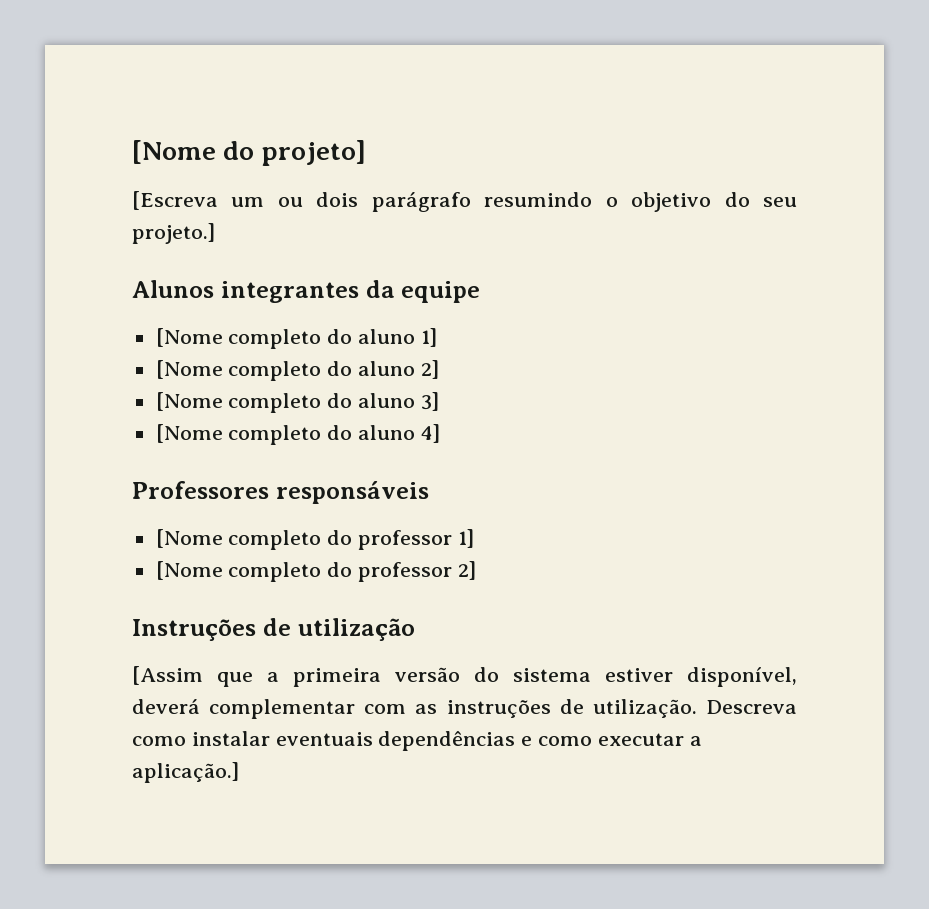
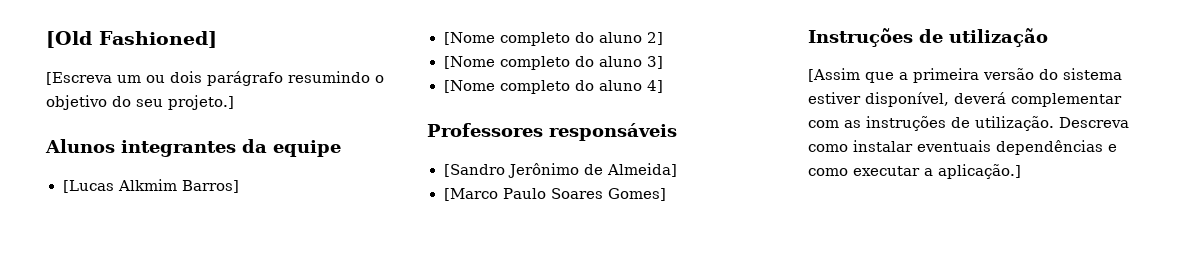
[132,140,366,166] [Nome do projeto] -> [46,31,217,48] [Old Fashioned]
[155,328,437,349] [Nome completo do aluno 1] -> [62,179,239,193] [Lucas Alkmim Barros]
[155,529,474,550] [155,561,476,582] [Nome completo do professor 1] // [Nome completo do professor 2] -> [443,163,677,178] [443,188,666,201] [Sandro Jerônimo de Almeida] // [Marco Paulo Soares Gomes]

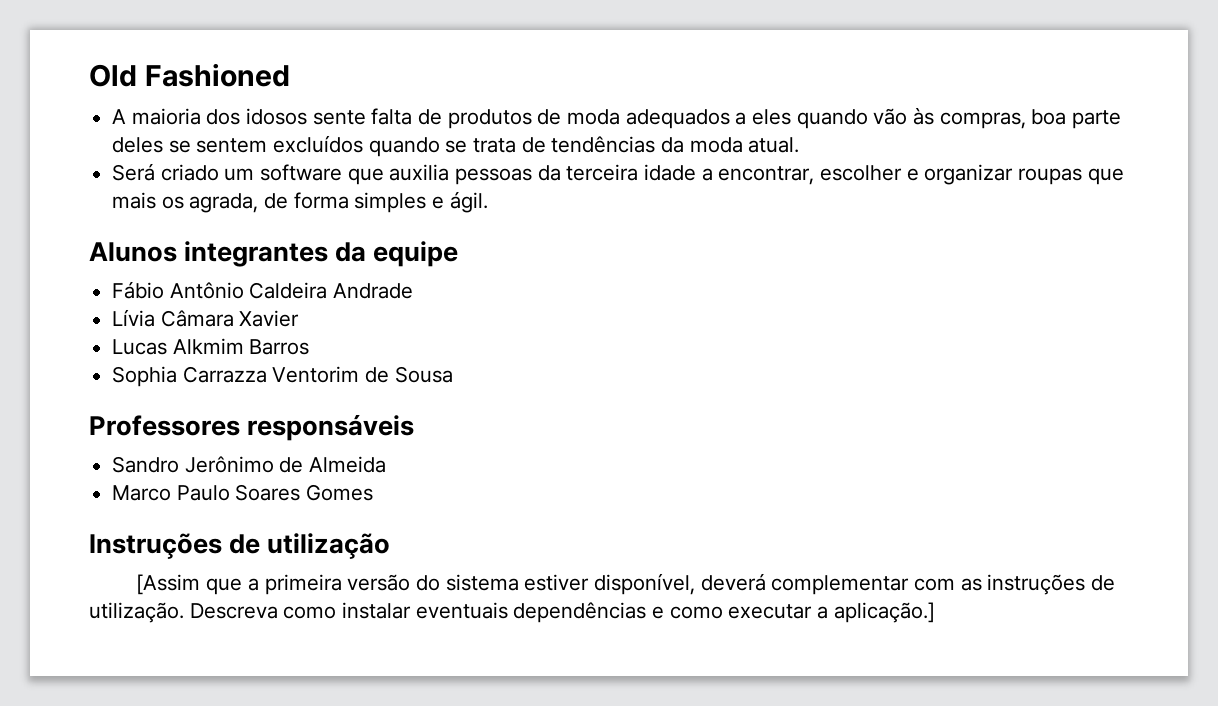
[46,31,217,48] [46,71,384,86] [46,95,234,110] [45,139,341,157] [62,179,239,193] [443,32,663,46] [443,56,663,70] [443,80,663,94] [Old Fashioned] // [Escreva um ou dois parágrafo resumindo o objetivo do seu projeto.] // Alunos integrantes da equipe // [Lucas Alkmim Barros] // [Nome completo do aluno 2] // [Nome completo do aluno 3] // [Nome completo do aluno 4] -> [89,63,290,87] [112,107,1122,129] [112,135,800,157] [112,163,1124,185] [112,191,488,213] [89,241,459,267] [112,281,414,299] [112,309,300,327] [112,338,310,355] [112,366,453,387] Old Fashioned // A maioria dos idosos sente falta de produtos de moda adequados a eles quando vão às compras, boa parte deles se sentem excluídos quando se trata de tendências da moda atual. // Será criado um software que auxilia pessoas da terceira idade a encontrar, escolher e organizar roupas que mais os agrada, de forma simples e ágil. // Alunos integrantes da equipe // Fábio Antônio Caldeira Andrade // Lívia Câmara Xavier // Lucas Alkmim Barros // Sophia Carrazza Ventorim de Sousa
[443,164,505,177] [Sandro -> [112,456,180,473] Sandro
[606,163,677,177] [443,188,498,201] Almeida] // [Marco -> [309,456,387,473] [112,485,172,501] Almeida // Marco
[607,188,666,201] Gomes] -> [306,484,374,501] Gomes

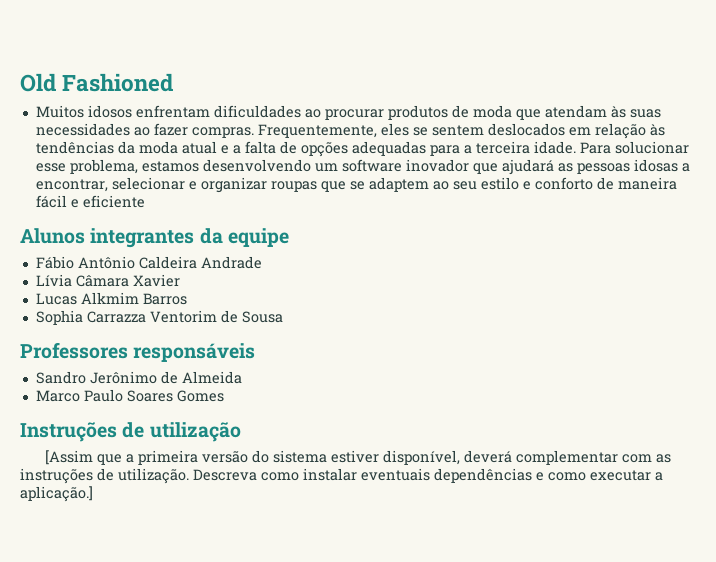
[112,107,1122,129] [112,135,800,157] [112,163,697,185] A maioria dos idosos sente falta de produtos de moda adequados a eles quando vão às compras, boa parte deles se sentem excluídos quando se trata de tendências da moda atual. // Será criado um software que auxilia pessoas da terceira idade -> [35,105,661,120] [35,123,665,139] [35,141,689,157] [35,159,678,175] Muitos idosos enfrentam dificuldades ao procurar produtos de moda que atendam às suas necessidades ao fazer compras. Frequentemente, eles se sentem deslocados em relação às tendências da moda atual e a falta de opções adequadas para a terceira idade. Para solucionar esse problema, estamos desenvolvendo um software inovador que ajudará as pessoas idosas
[820,165,903,181] escolher -> [111,177,185,190] selecionar
[112,191,488,213] mais os agrada, de forma simples e ágil. -> [349,177,677,192] [35,195,145,208] se adaptem ao seu estilo e conforto de maneira fácil e eficiente

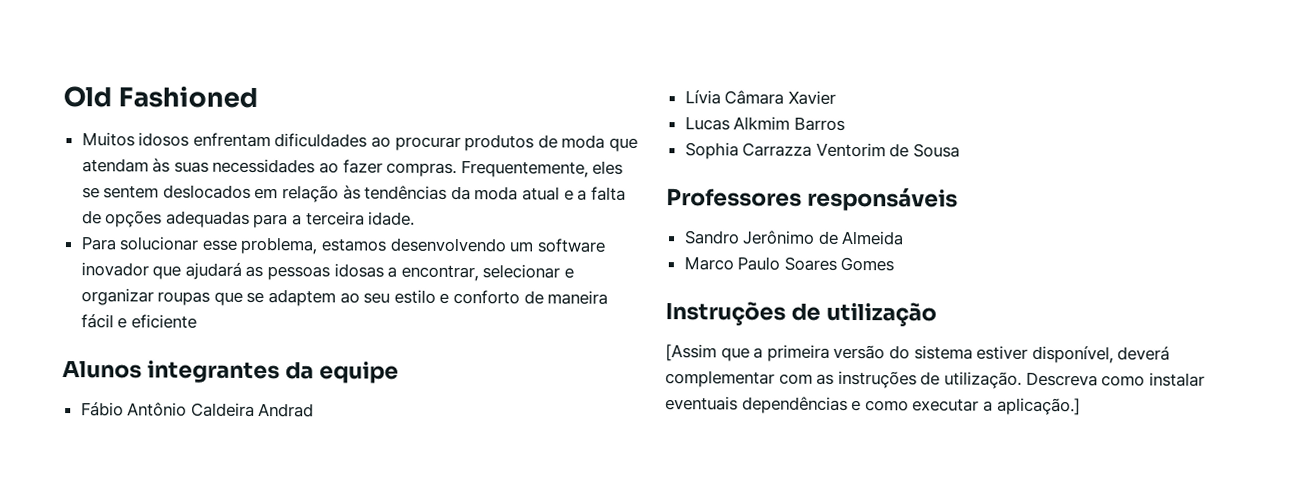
(576, 147) none -> (416, 218) //
[200,256,262,269] Andrade -> [258,403,315,418] Andrad

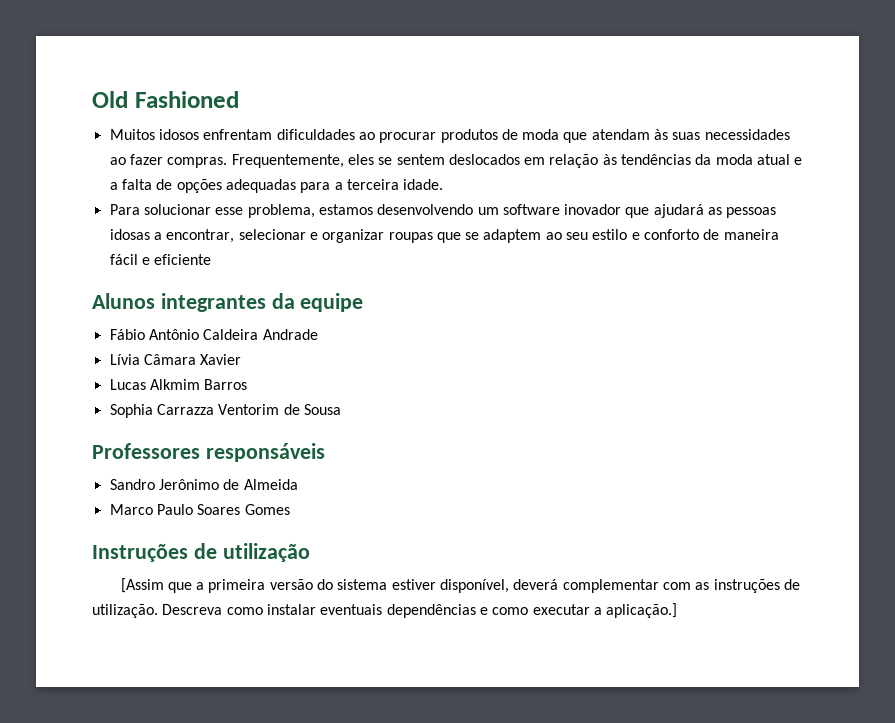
[258,403,315,418] Andrad -> [262,329,318,340] Andrade

